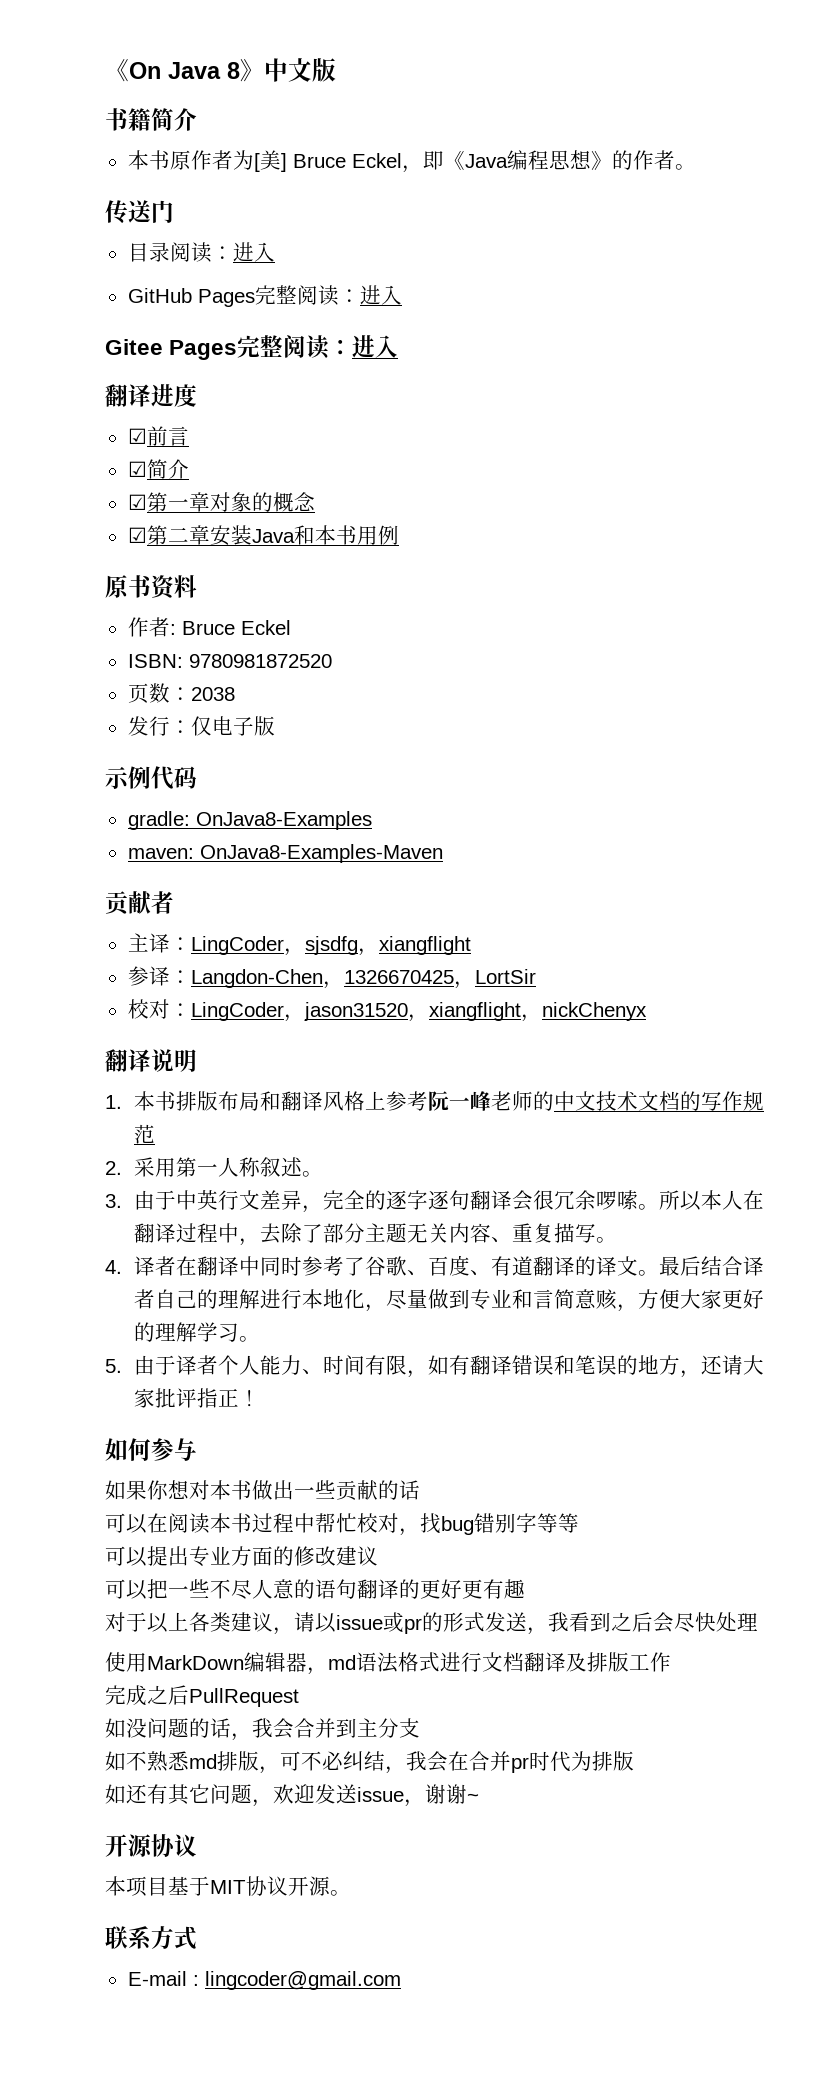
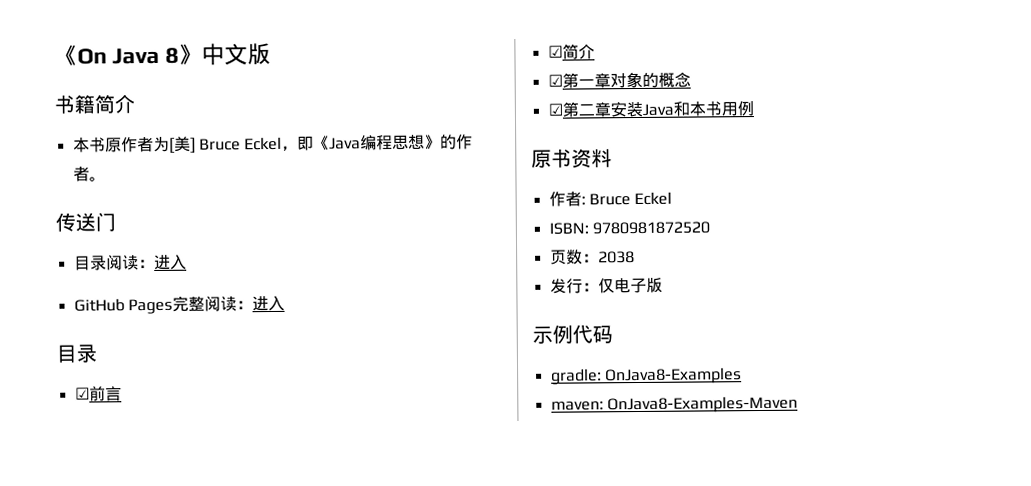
[105,335,399,360] [105,384,197,407] Gitee Pages完整阅读：进入 // 翻译进度 -> [56,344,97,363] 目录
[105,891,174,916] [127,933,471,956] [127,966,536,989] [127,999,647,1022] [105,1049,197,1072] [105,1091,764,1111] [133,1124,155,1144] [105,1157,323,1177] [105,1190,764,1213] [133,1223,617,1246] [105,1255,764,1276] [133,1289,764,1312] [133,1322,260,1342] [105,1355,764,1378] [133,1388,260,1408] [105,1438,197,1461] [105,1480,420,1501] [105,1513,579,1536] [105,1546,378,1567] [105,1579,525,1600] [105,1612,758,1635] [105,1652,671,1675] [105,1685,299,1707] [105,1718,420,1741] [105,1751,634,1774] [105,1784,479,1807] [105,1834,197,1857] [105,1876,351,1897] [105,1926,197,1950] [127,1971,401,1990] // 贡献者 // 主译：LingCoder，sjsdfg，xiangflight // 参译：Langdon-Chen，1326670425，LortSir // 校对：LingCoder，jason31520，xiangflight，nickChenyx // 翻译说明 // 1.本书排版布局和翻译风格上参考阮一峰老师的中文技术文档的写作规范 // 2.采用第一人称叙述。 // 3.由于中英行文差异，完全的逐字逐句翻译会很冗余啰嗦。所以本人在翻译过程中，去除了部分主题无关内容、重复描写。 // 4.译者在翻译中同时参考了谷歌、百度、有道翻译的译文。最后结合译者自己的理解进行本地化，尽量做到专业和言简意赅，方便大家更好的理解学习。 // 5.由于译者个人能力、时间有限，如有翻译错误和笔误的地方，还请大家批评指正！ // 如何参与 // 如果你想对本书做出一些贡献的话 // 可以在阅读本书过程中帮忙校对，找bug错别字等等 // 可以提出专业方面的修改建议 // 可以把一些不尽人意的语句翻译的更好更有趣 // 对于以上各类建议，请以issue或pr的形式发送，我看到之后会尽快处理 // 使用MarkDown编辑器，md语法格式进行文档翻译及排版工作 // 完成之后PullRequest // 如没问题的话，我会合并到主分支 // 如不熟悉md排版，可不必纠结，我会在合并pr时代为排版 // 如还有其它问题，欢迎发送issue，谢谢~ // 开源协议 // 本项目基于MIT协议开源。 // 联系方式 // E-mail : lingcoder@gmail.com -> (798, 404) none

